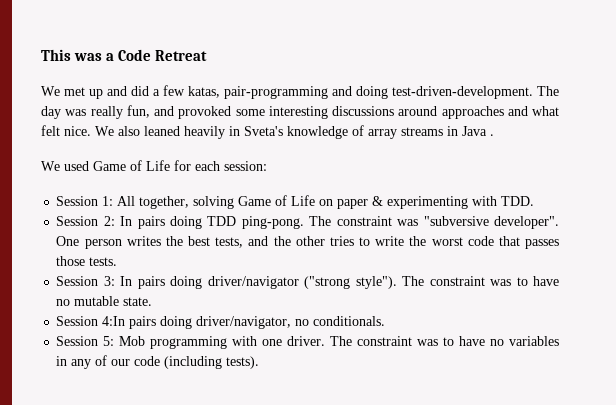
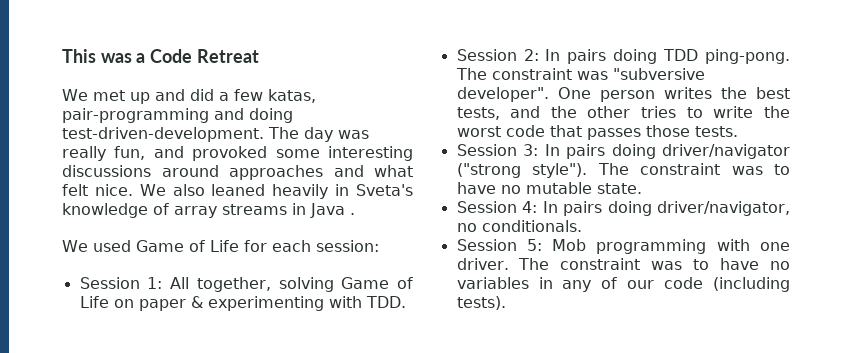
[102,316,126,326] 4:In -> [522,201,558,213] 4: In

